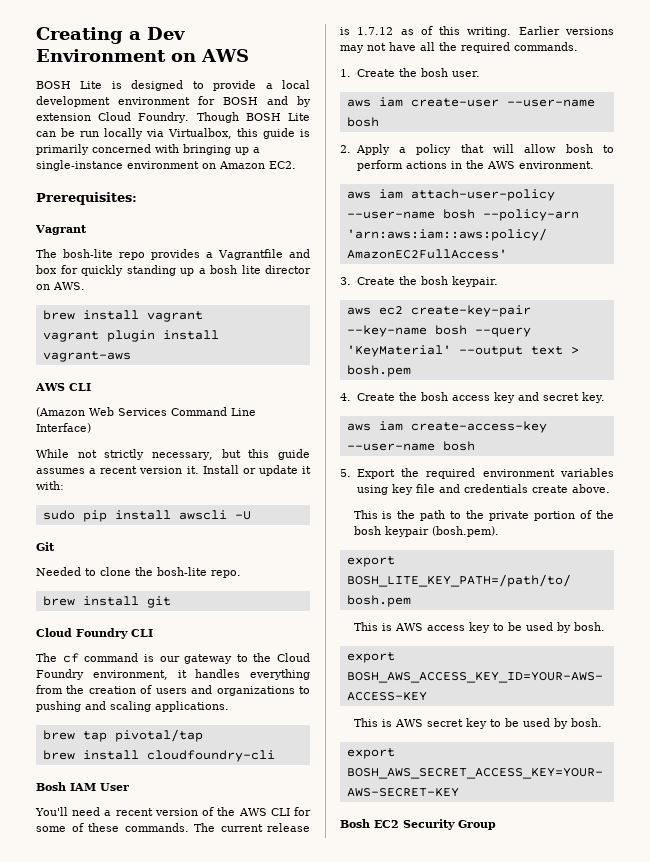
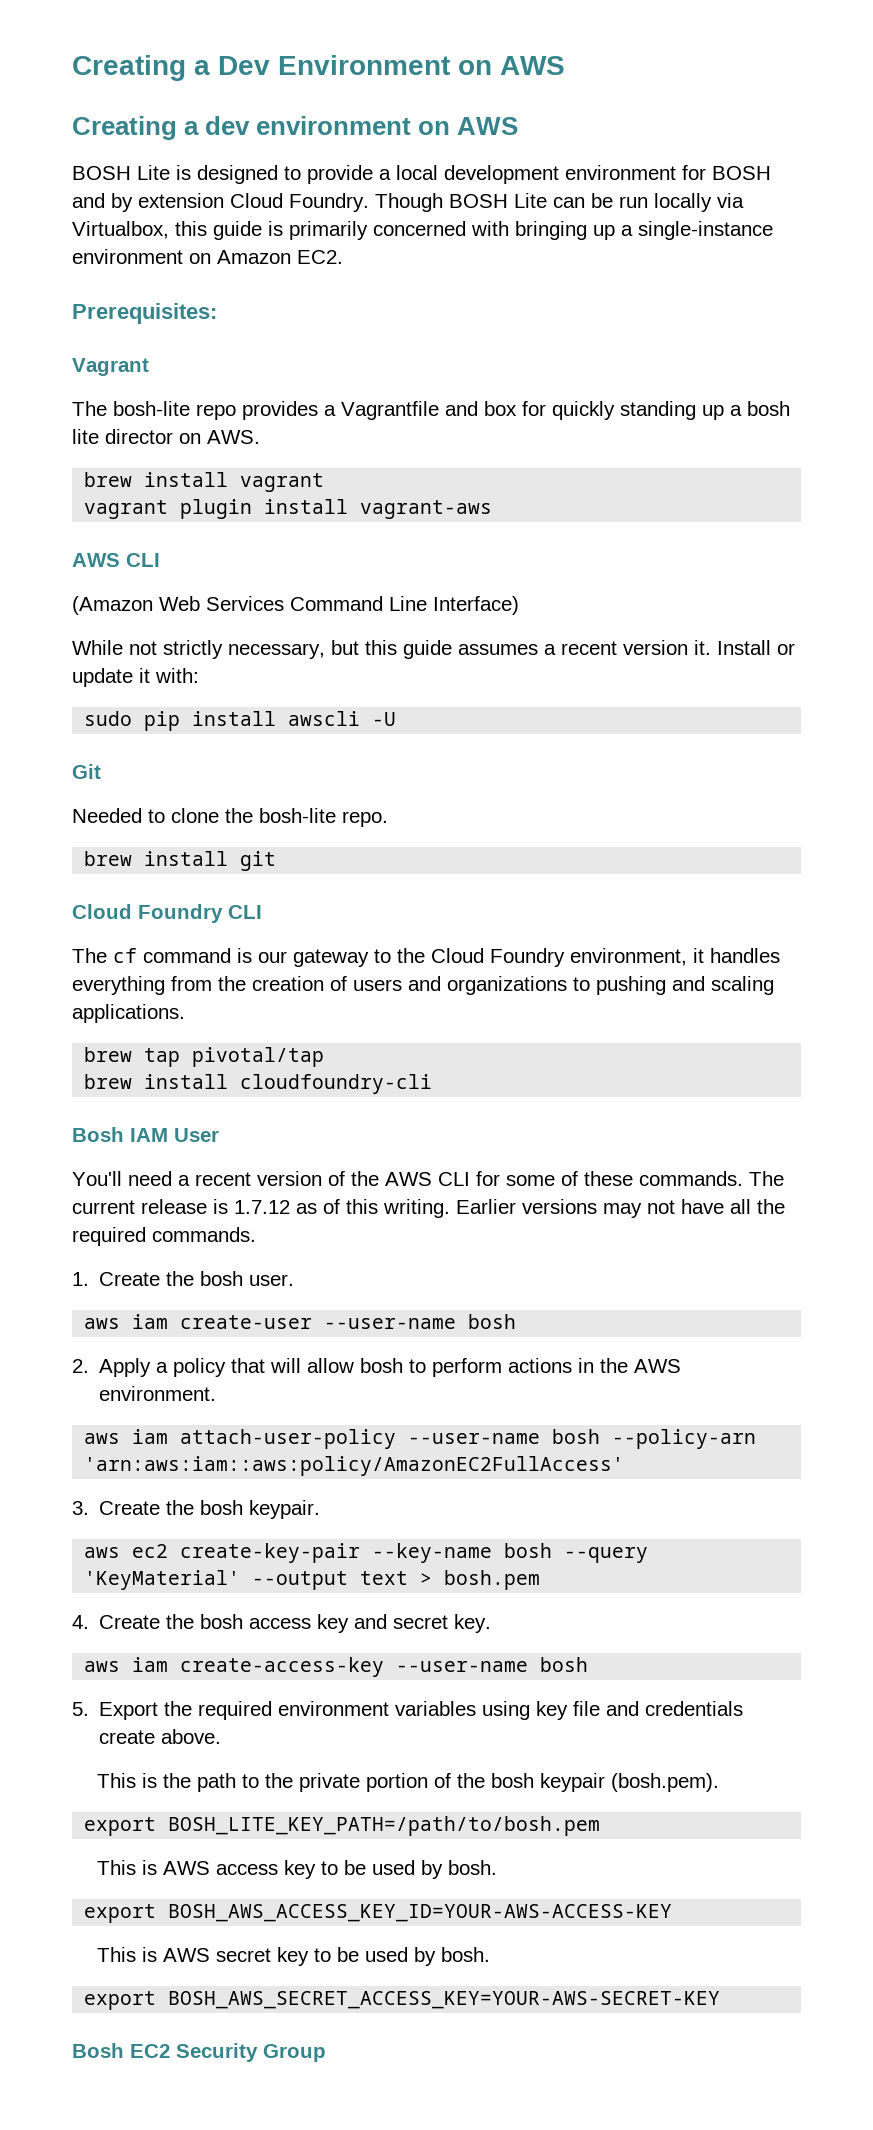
(249, 55) none -> [72,116,519,140] // Creating a dev environment on AWS

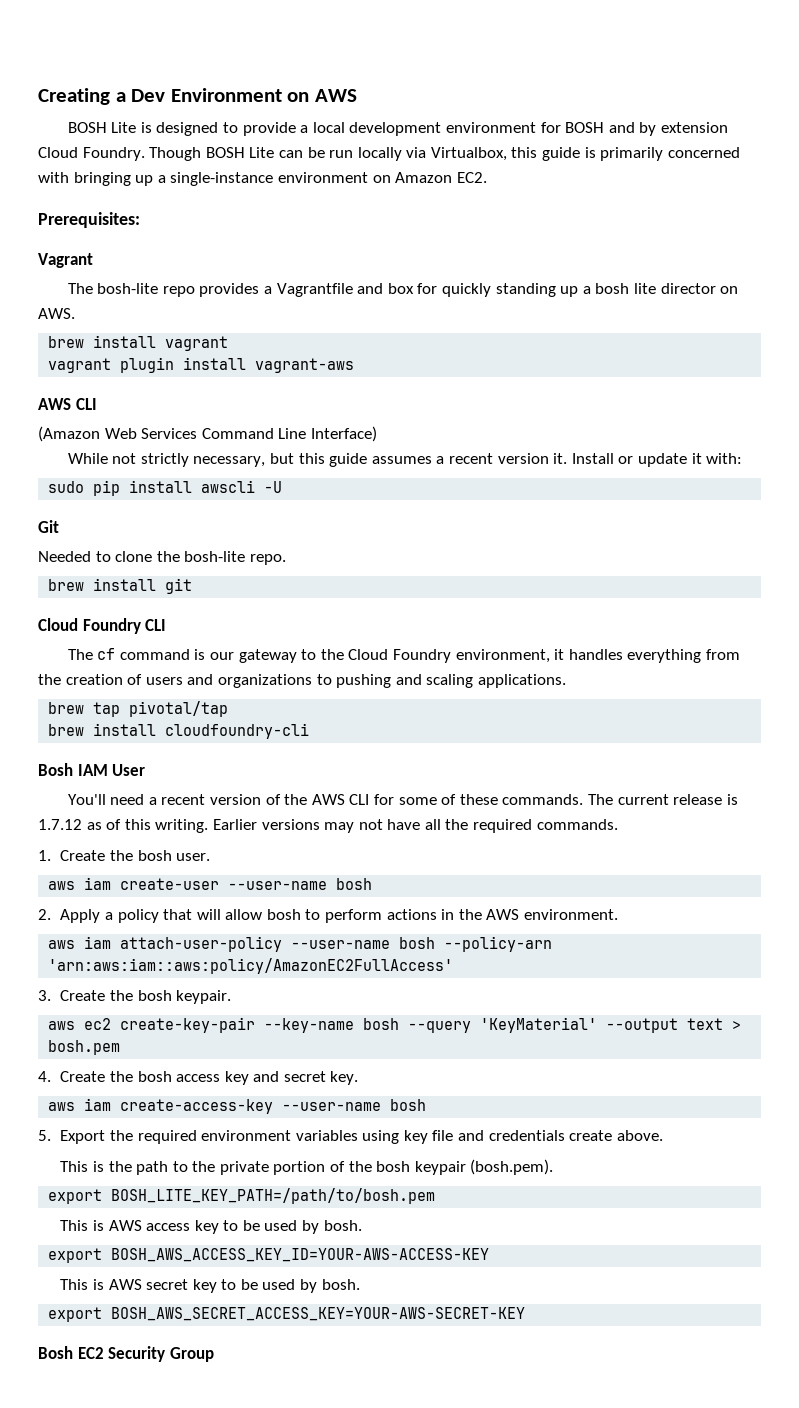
[72,116,519,140] // Creating a dev environment on AWS -> (357, 95) none

